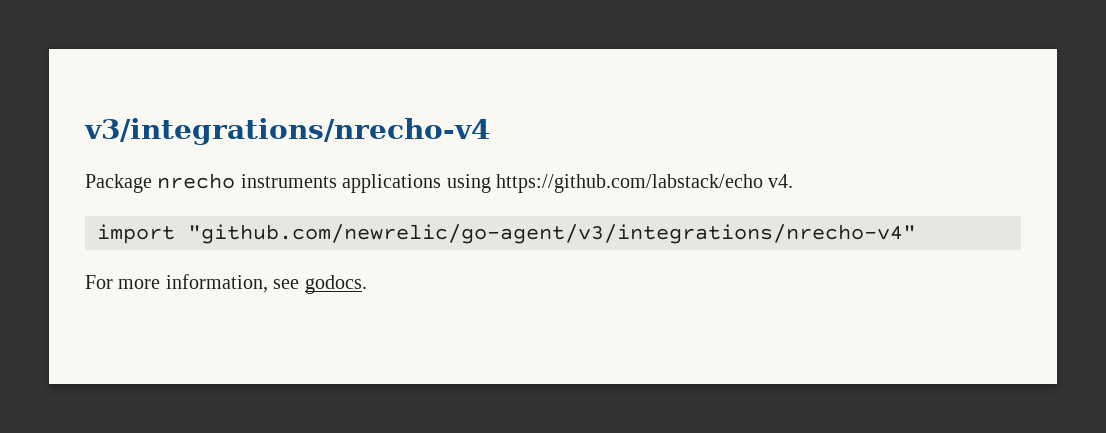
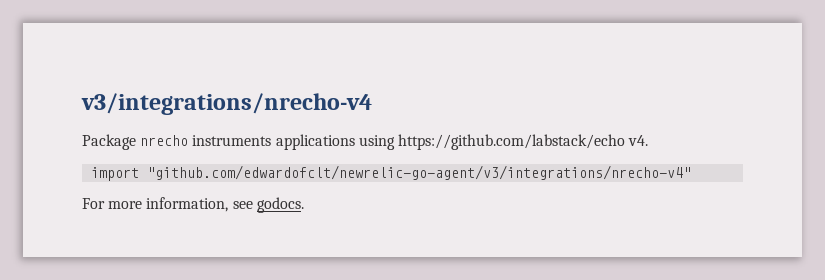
[188,224,916,244] "github.com/newrelic/go-agent/v3/integrations/nrecho-v4" -> [147,165,692,180] "github.com/edwardofclt/newrelic-go-agent/v3/integrations/nrecho-v4"

